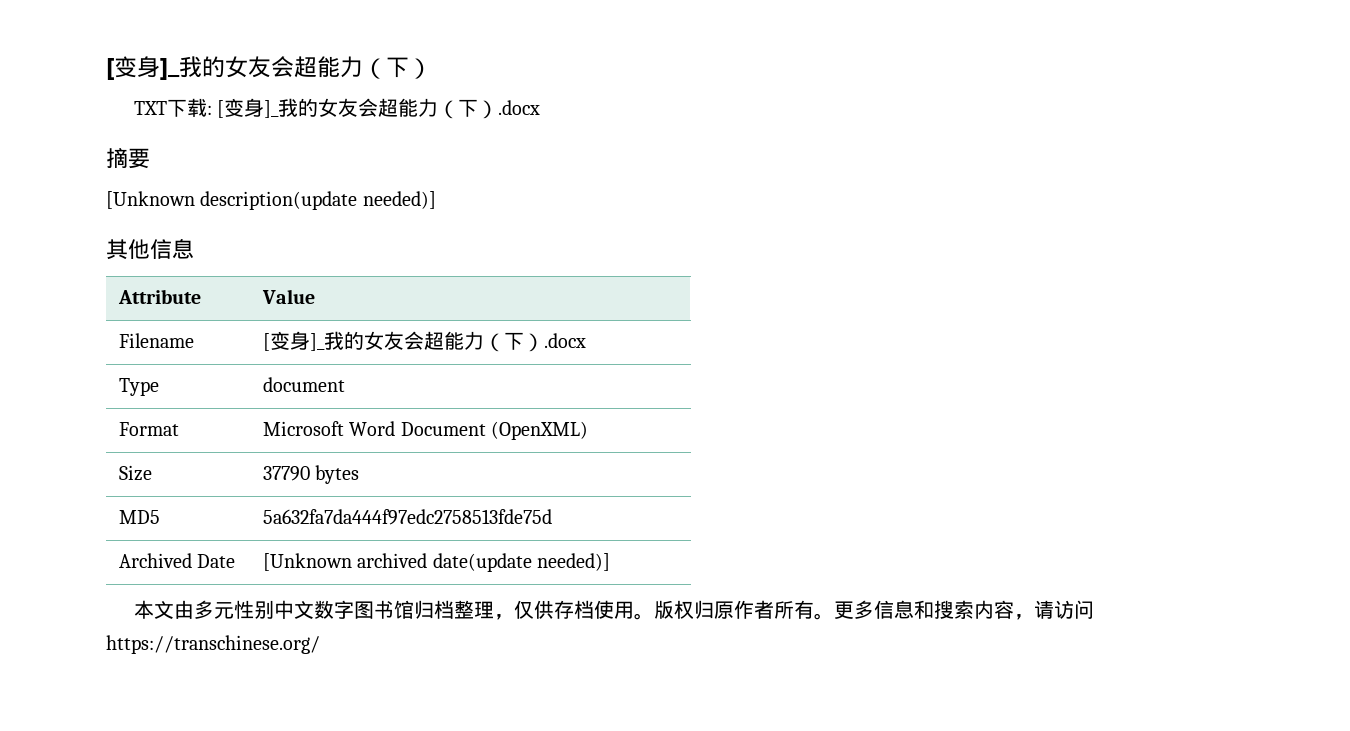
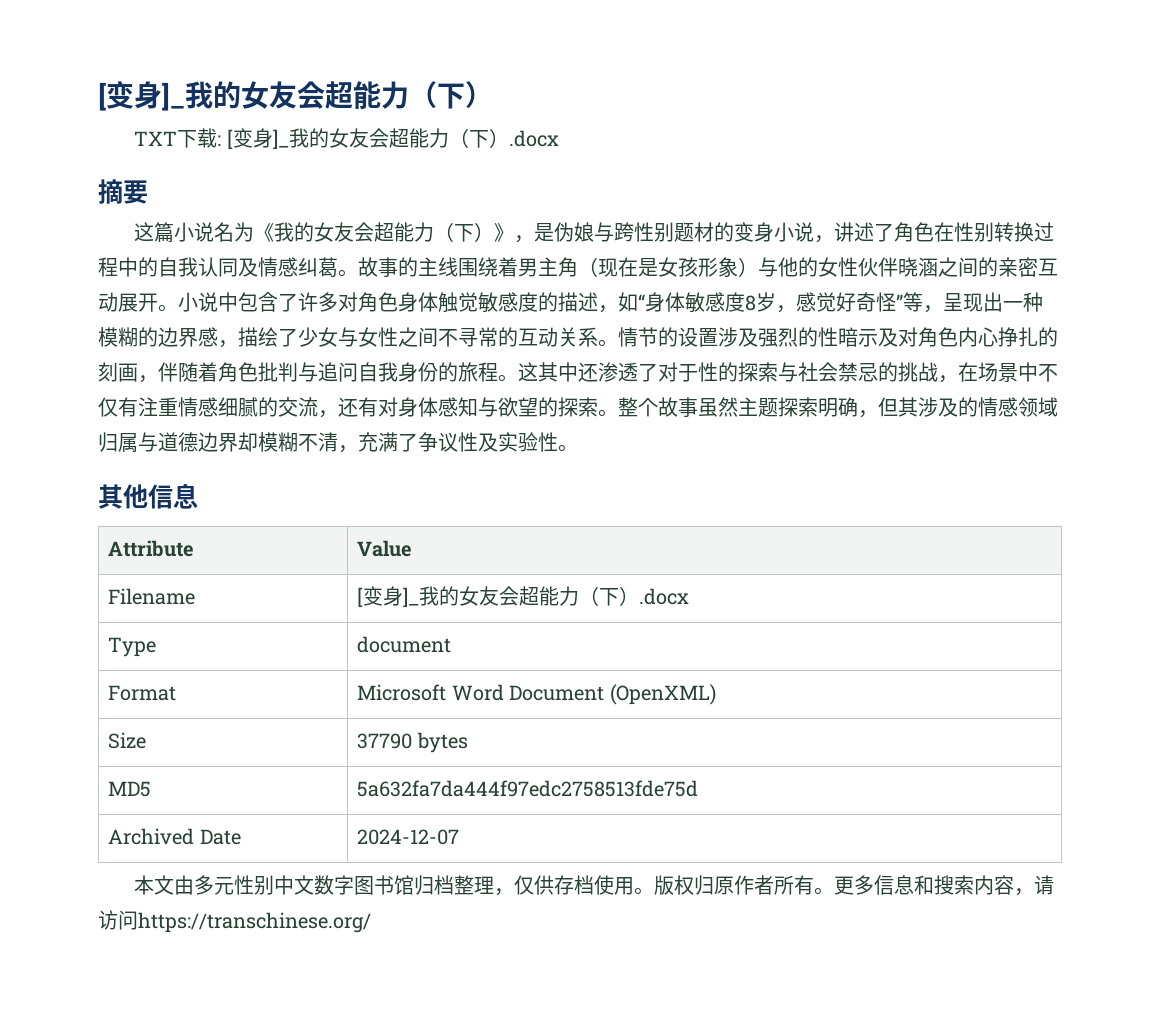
[106,191,436,210] [Unknown description(update needed)] -> [134,222,1055,243] [98,257,1058,278] [98,292,1043,313] [98,327,1058,348] [98,362,1058,383] [98,397,1058,418] [98,432,578,453] 这篇小说名为《我的女友会超能力（下）》，是伪娘与跨性别题材的变身小说，讲述了角色在性别转换过程中的自我认同及情感纠葛。故事的主线围绕着男主角（现在是女孩形象）与他的女性伙伴晓涵之间的亲密互动展开。小说中包含了许多对角色身体触觉敏感度的描述，如“身体敏感度8岁，感觉好奇怪”等，呈现出一种模糊的边界感，描绘了少女与女性之间不寻常的互动关系。情节的设置涉及强烈的性暗示及对角色内心挣扎的刻画，伴随着角色批判与追问自我身份的旅程。这其中还渗透了对于性的探索与社会禁忌的挑战，在场景中不仅有注重情感细腻的交流，还有对身体感知与欲望的探索。整个故事虽然主题探索明确，但其涉及的情感领域归属与道德边界却模糊不清，充满了争议性及实验性。
[262,553,610,572] [Unknown archived date(update needed)] -> [357,829,460,845] 2024-12-07

